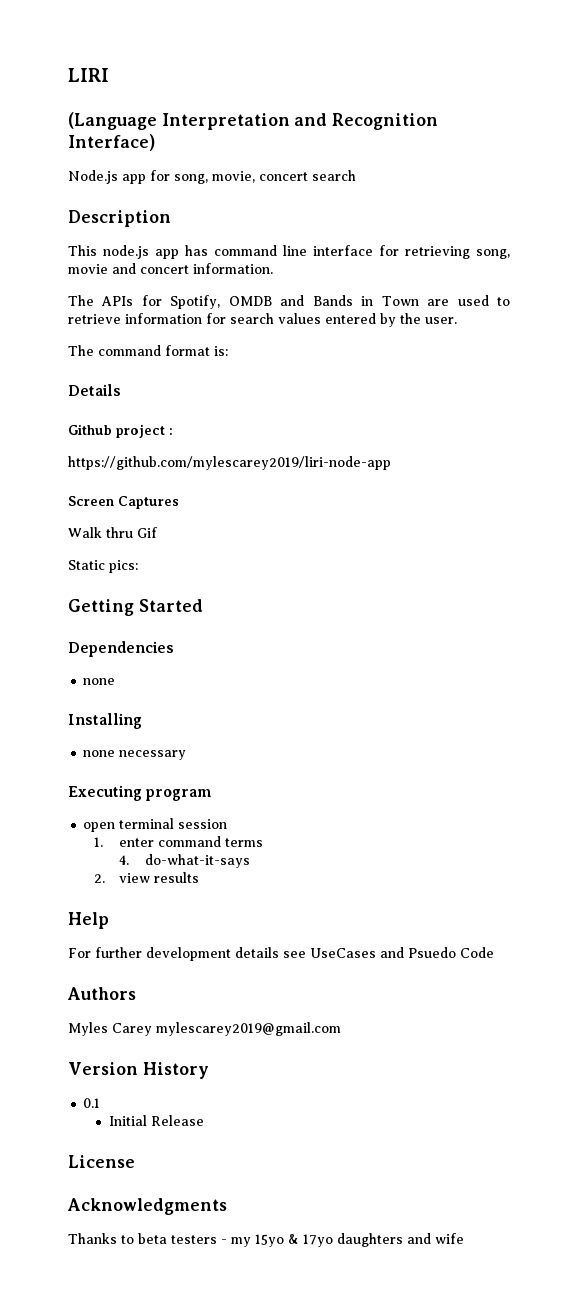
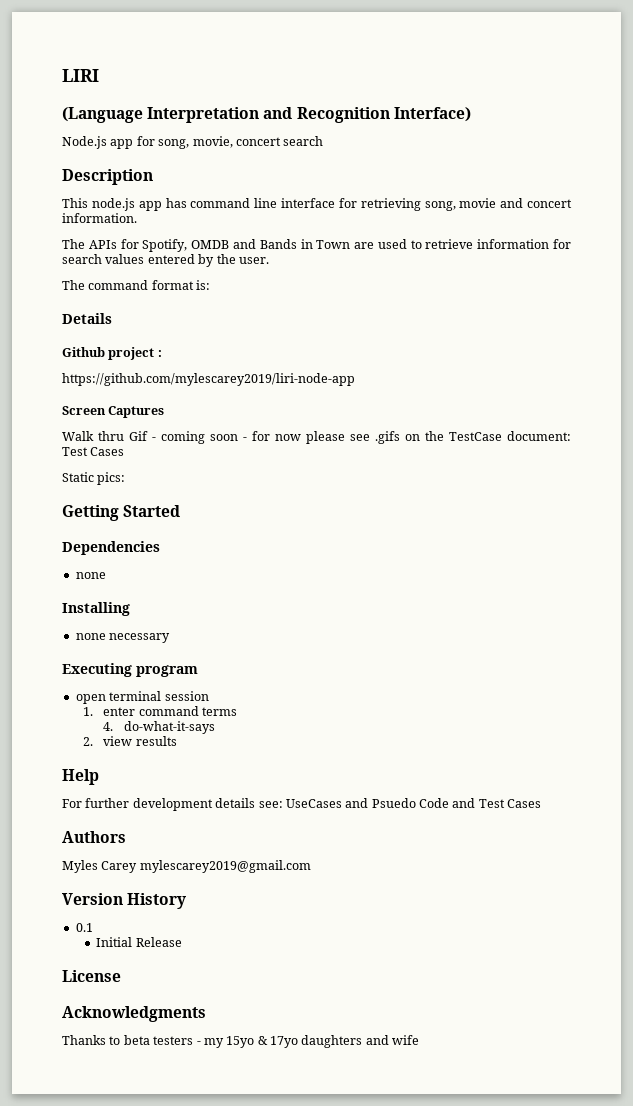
(157, 532) none -> [152,431,571,444] [62,447,125,456] - coming soon - for now please see .gifs on the TestCase document: Test Cases
[283,951,306,958] see -> [258,801,283,808] see:
(494, 952) none -> [452,798,542,808] and Test Cases

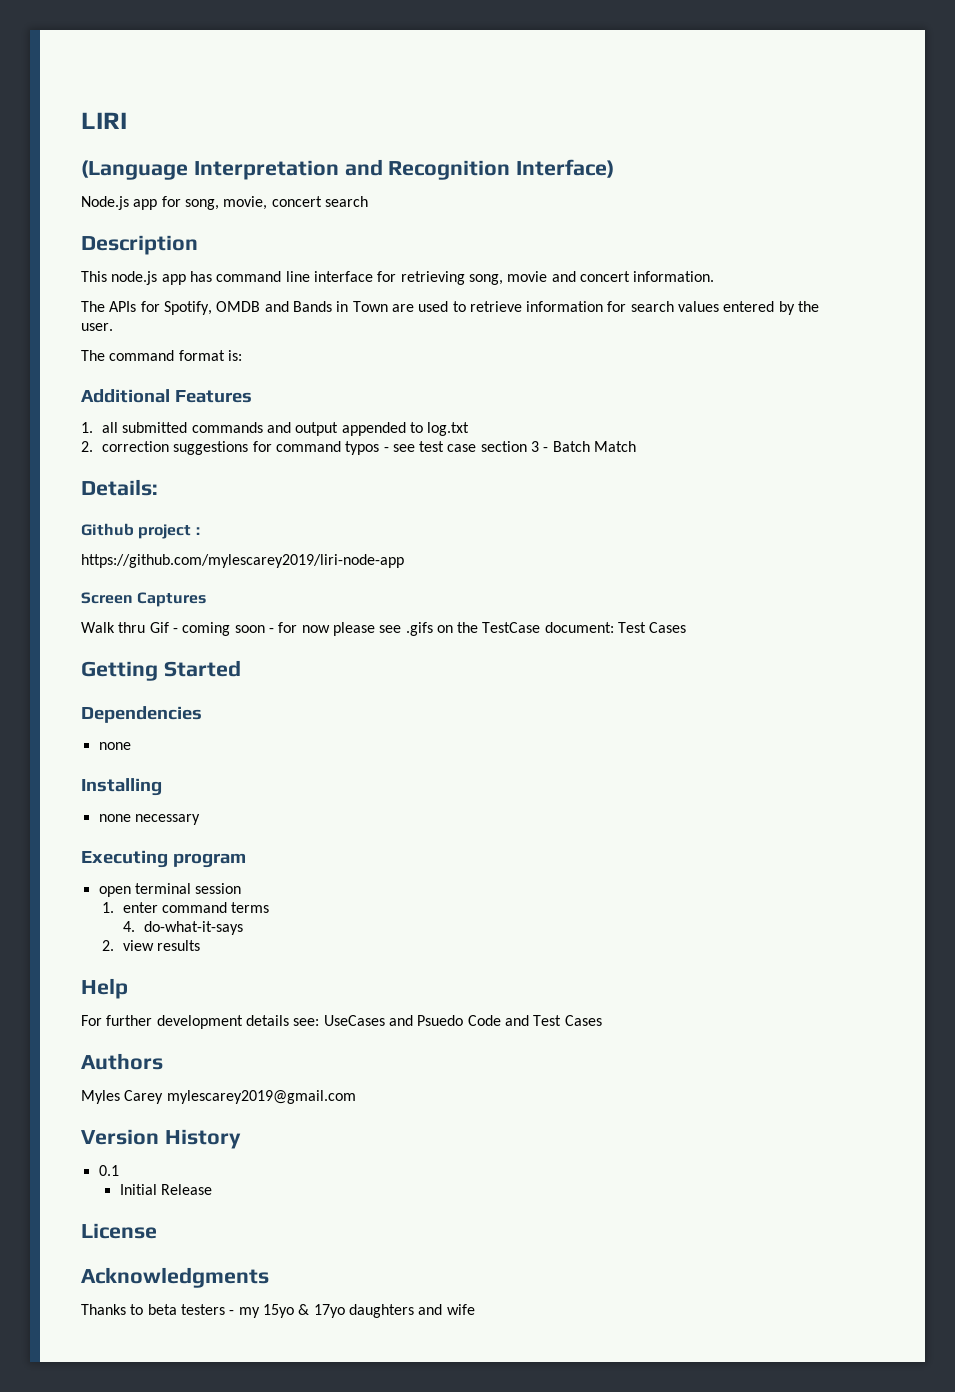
[62,313,112,324] Details -> [81,389,252,403] [81,422,470,436] [81,441,637,455] [81,479,158,496] Additional Features // 1. all submitted commands and output appended to log.txt // 2. correction suggestions for command typos - see test case section 3 - Batch Match // Details:
[62,472,126,485] // Static pics: -> (687, 627) none

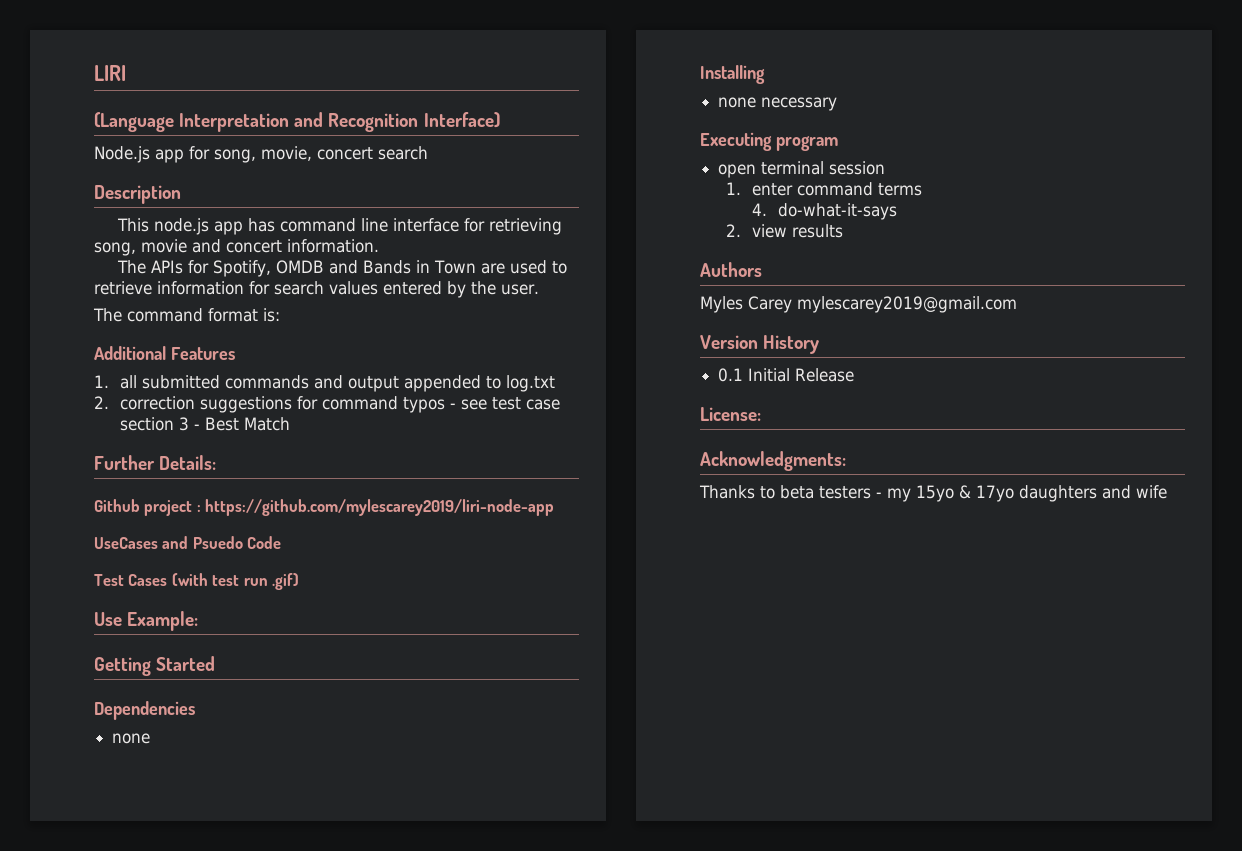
[552,441,590,452] Batch -> [205,417,240,431] Best
(637, 446) none -> [94,455,155,470] Further
(200, 531) // -> (201, 508) none
[81,592,207,607] [81,622,687,636] Screen Captures // Walk thru Gif - coming soon - for now please see .gifs on the TestCase document: Test Cases -> [94,536,282,549] [94,573,300,590] [94,611,199,631] UseCases and Psuedo Code // Test Cases (with test run .gif) // Use Example:
[81,978,128,999] [81,1015,602,1029] // Help // For further development details see: UseCases and Psuedo Code and Test Cases -> (844, 231) none
(119, 1170) // -> (744, 375) none
[81,1223,157,1239] [81,1267,269,1288] License // Acknowledgments -> [700,407,761,421] [700,451,846,471] License: // Acknowledgments:

